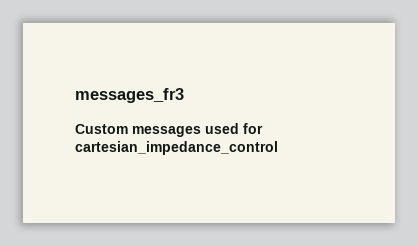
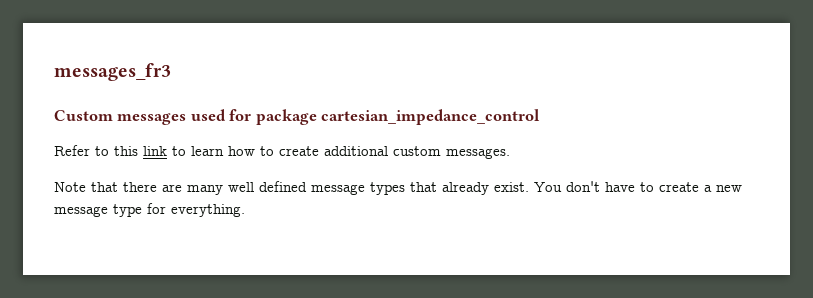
(263, 128) none -> [255,109,317,125] package
(278, 148) none -> [54,145,510,159] [54,181,742,195] [54,203,245,217] // Refer to this link to learn how to create additional custom messages. // Note that there are many well defined message types that already exist. You don't have to create a new message type for everything.

